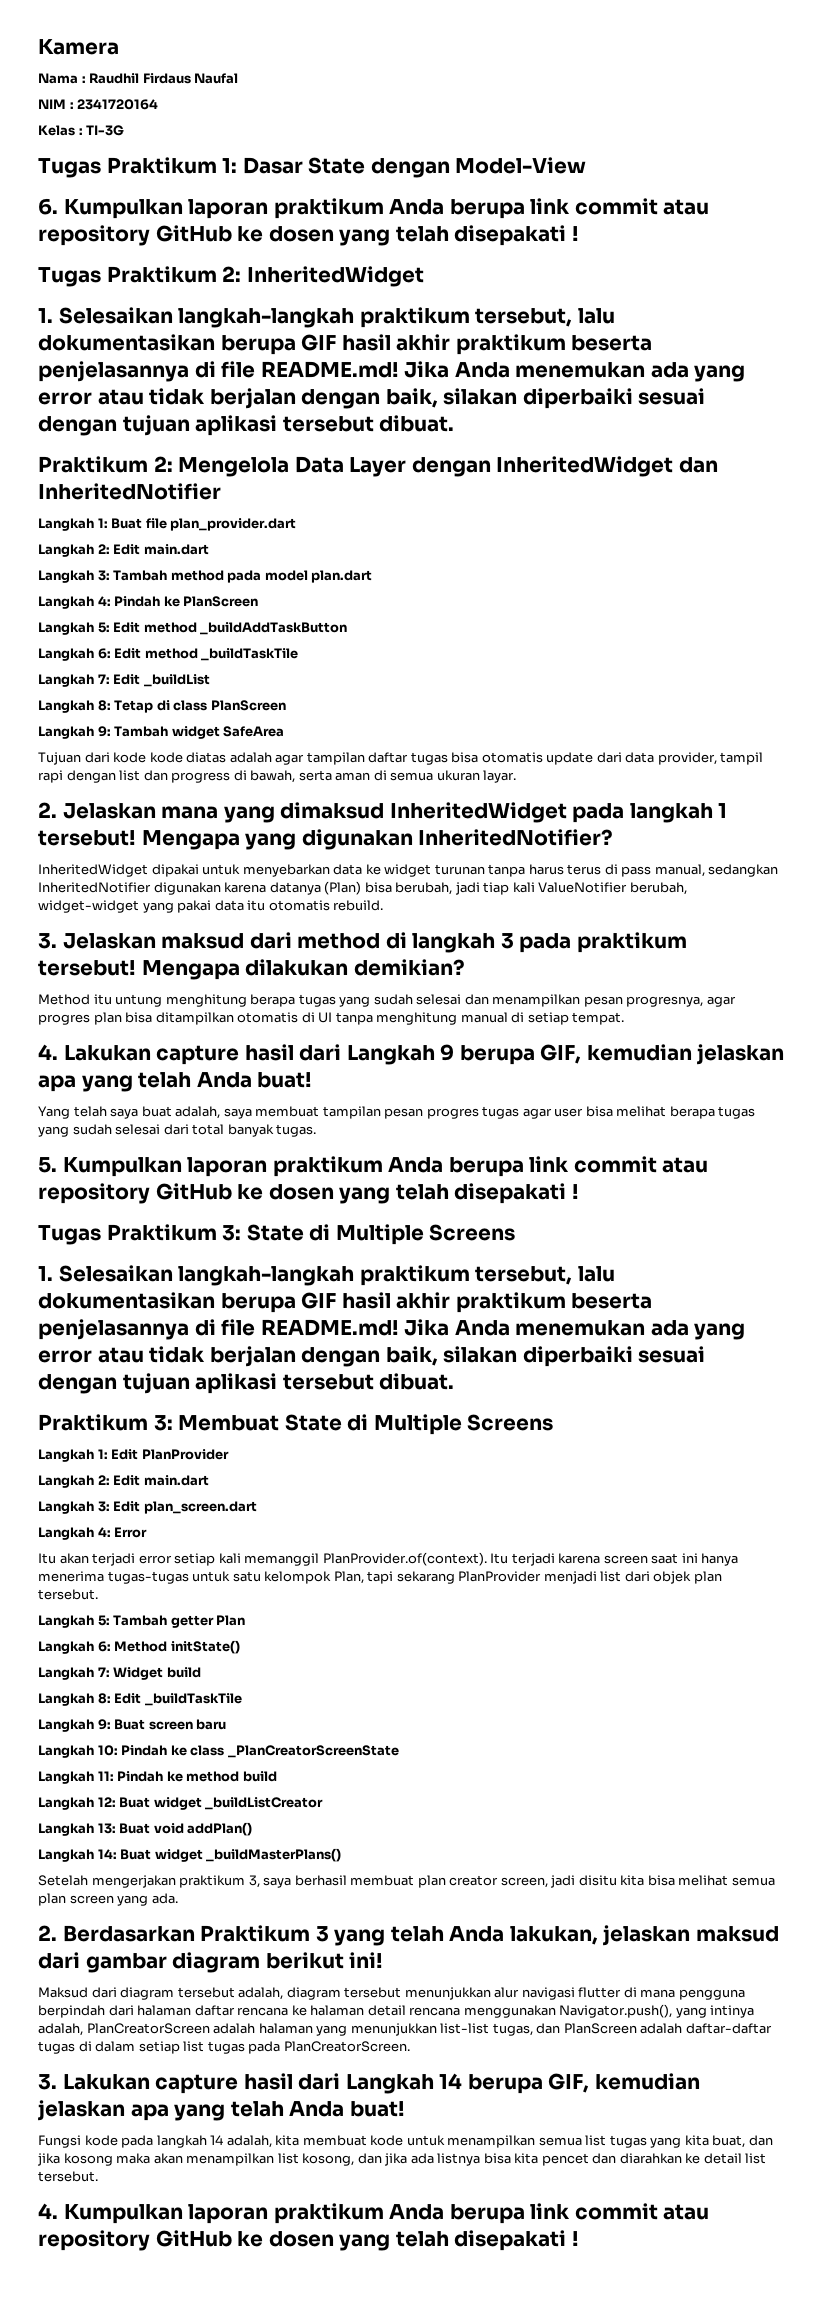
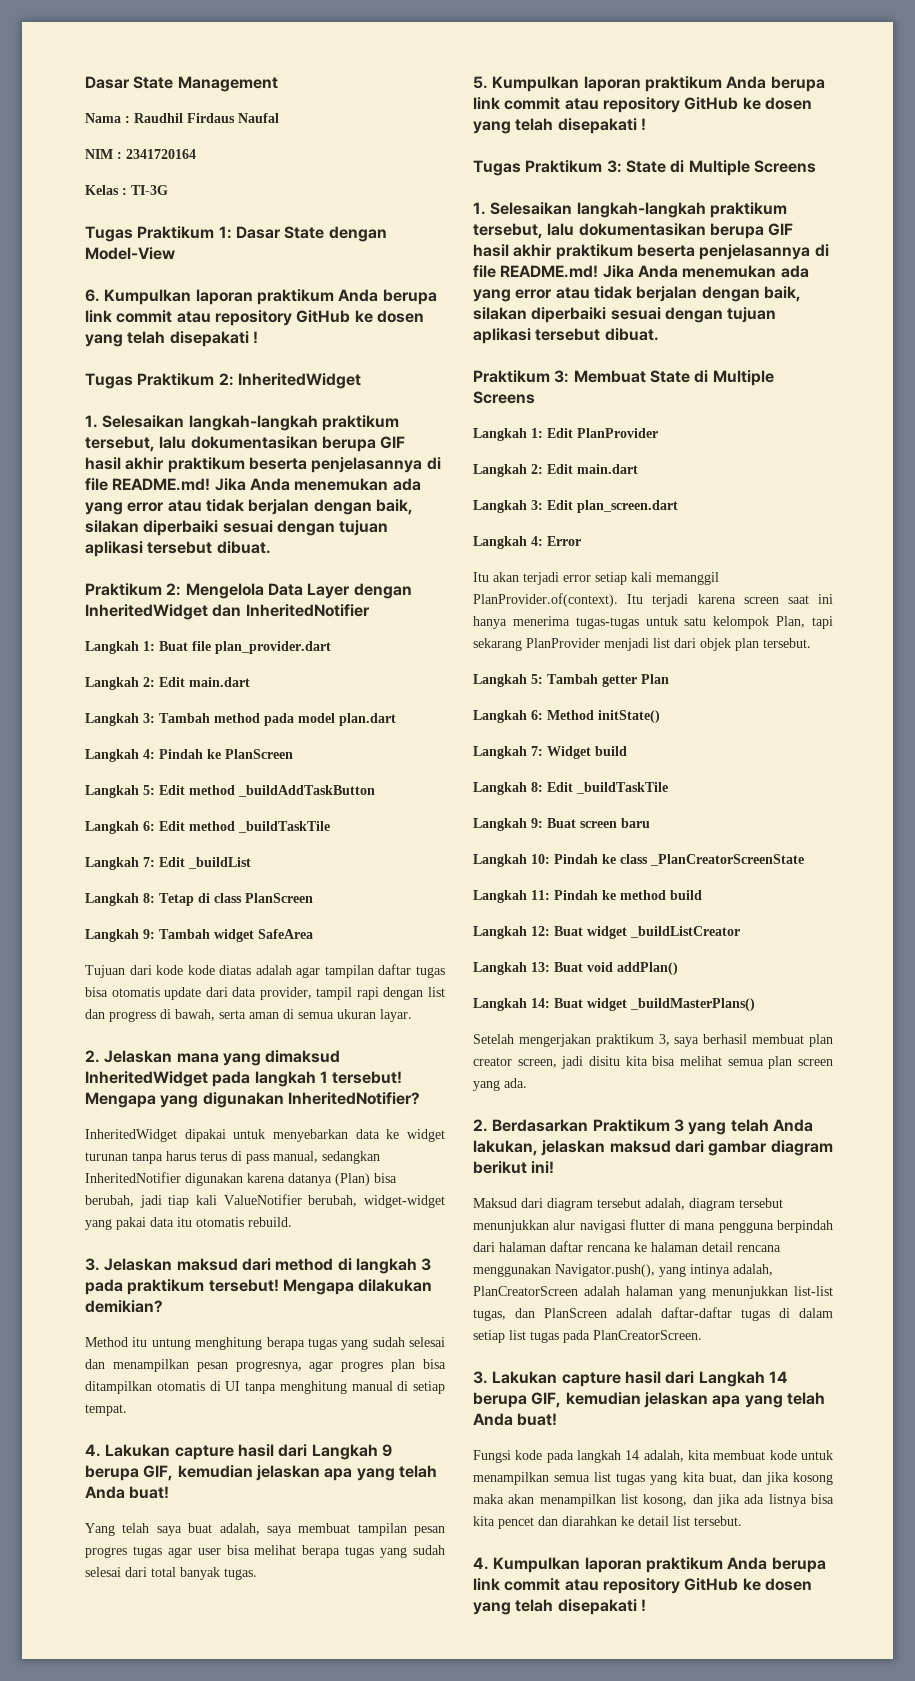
[38,39,119,55] Kamera -> [85,76,278,92] Dasar State Management

